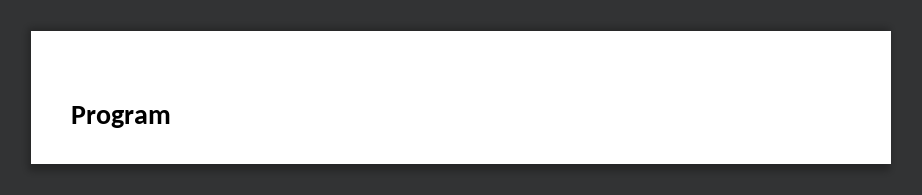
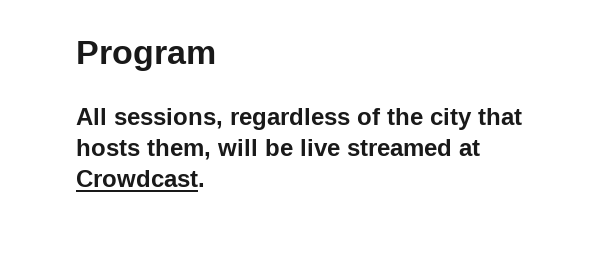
(171, 117) none -> [76,108,522,130] [76,139,480,160] [76,170,205,187] // All sessions, regardless of the city that hosts them, will be live streamed at Crowdcast.

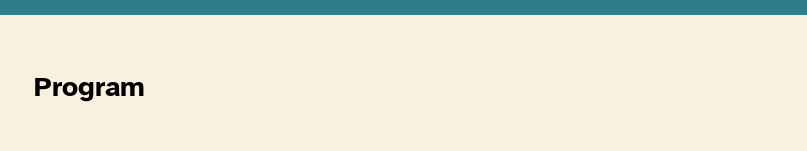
[76,108,522,130] [76,139,480,160] [76,170,205,187] // All sessions, regardless of the city that hosts them, will be live streamed at Crowdcast. -> (145, 90) none

